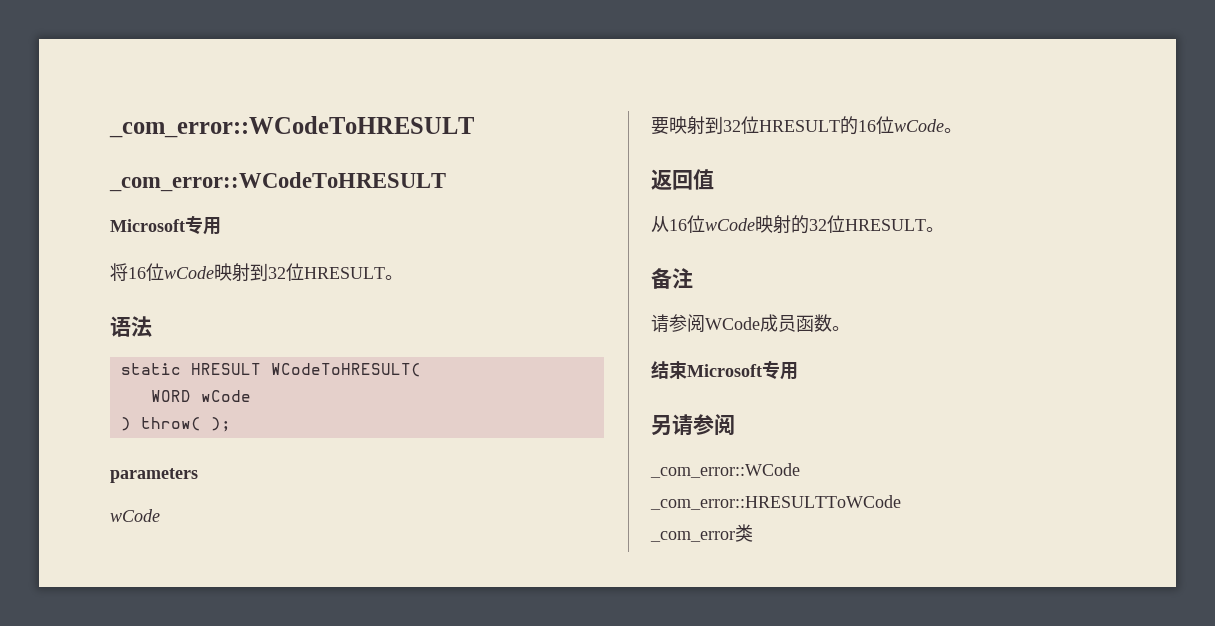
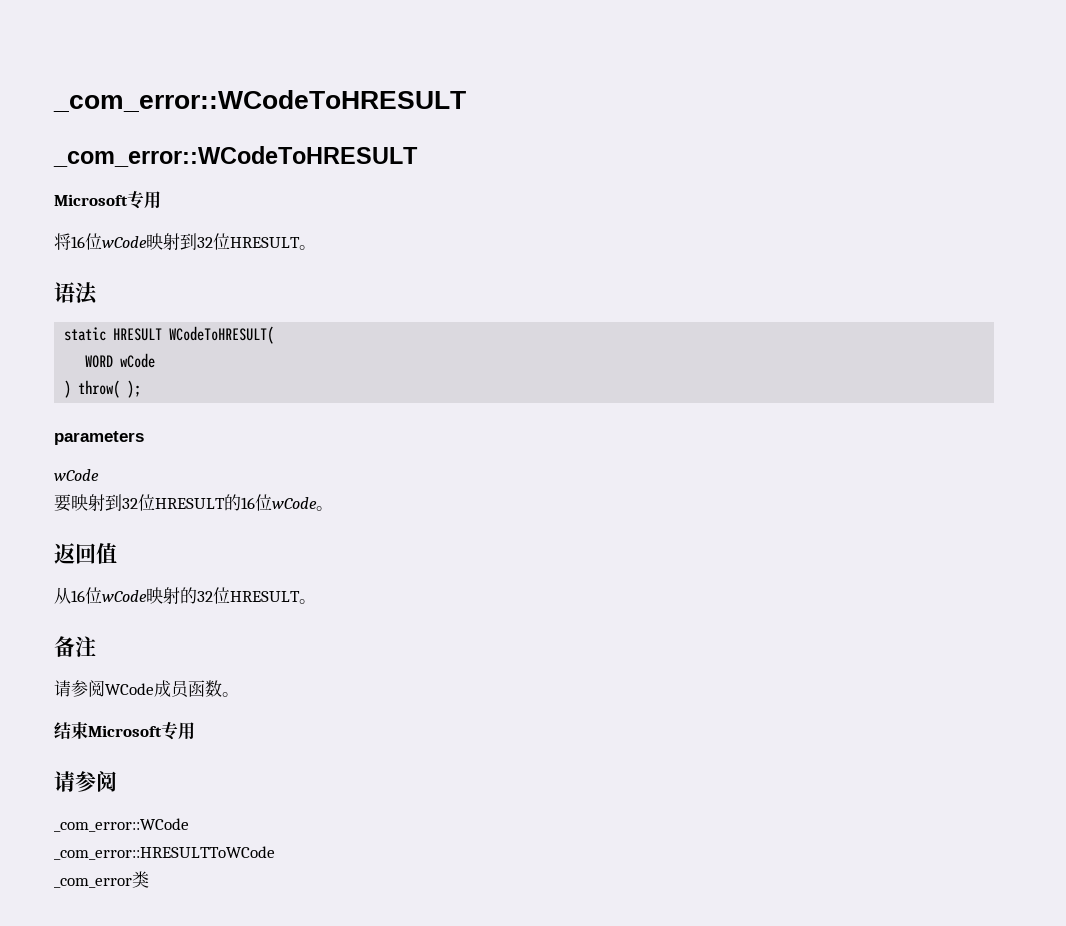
[651,415,672,436] 另 -> (195, 731) none

